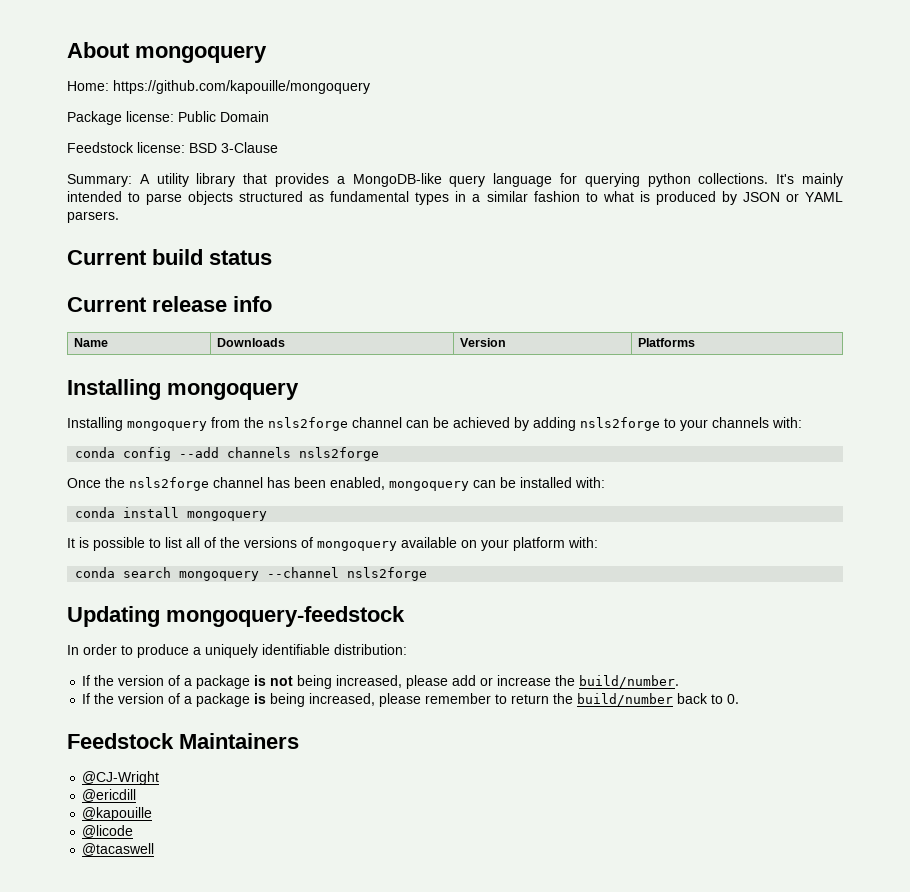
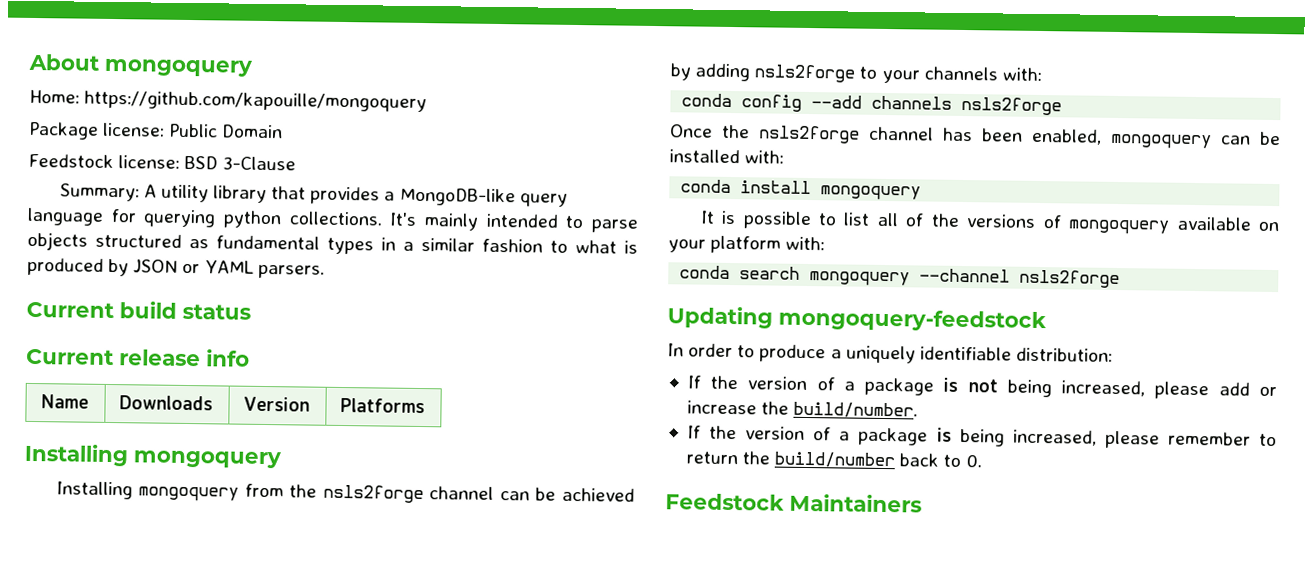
[82,771,160,785] [82,789,137,802] [82,807,153,821] [82,825,134,838] [82,843,155,856] // @CJ-Wright // @ericdill // @kapouille // @licode // @tacaswell -> (922, 503) none

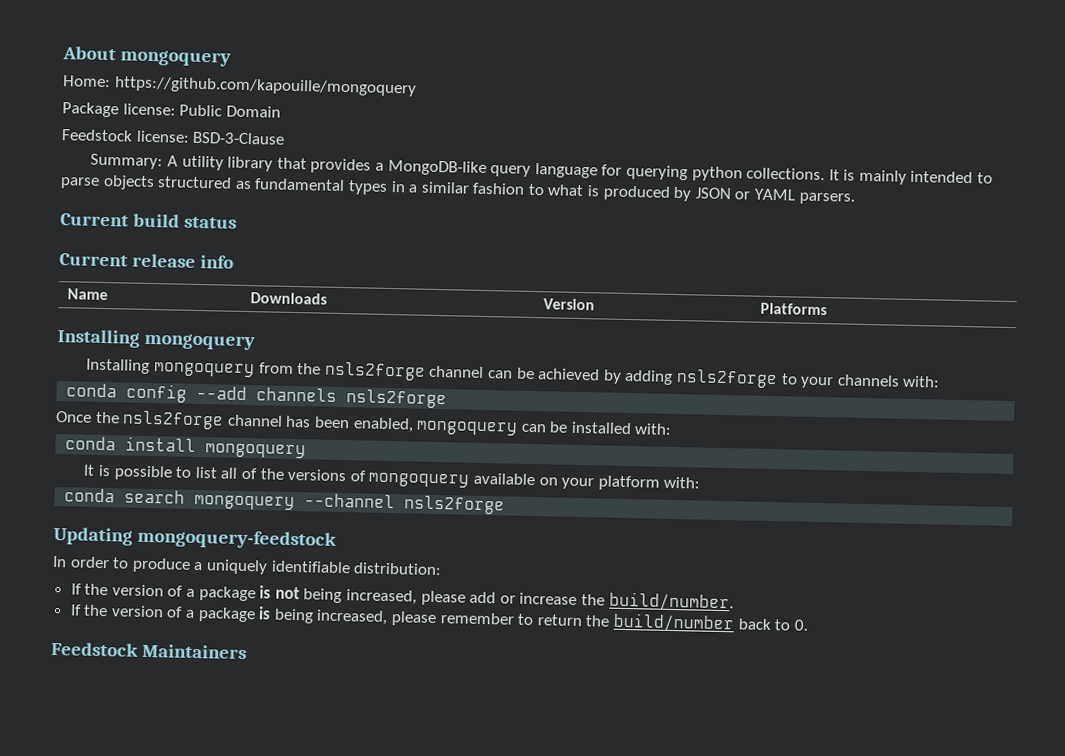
[184,155,297,171] BSD 3-Clause -> [192,131,286,145] BSD-3-Clause
[389,212,418,226] It's -> [828,169,856,181] It is

